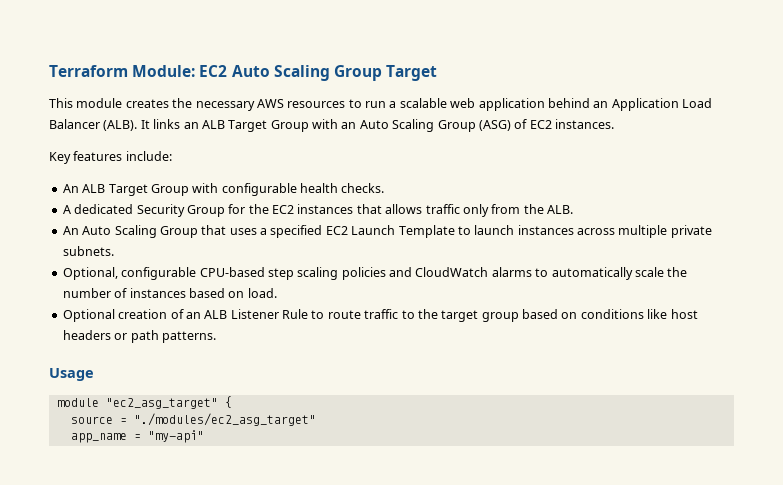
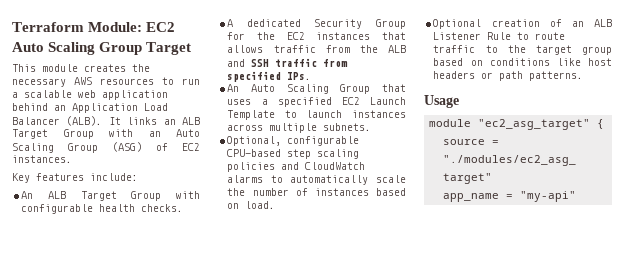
[462,204,489,217] only -> (316, 49) none
[547,205,573,214] ALB. -> [388,45,406,53] [227,58,349,67] [227,71,312,82] ALB and SSH traffic from specified IPs.
[670,225,712,238] private -> (318, 128) none

